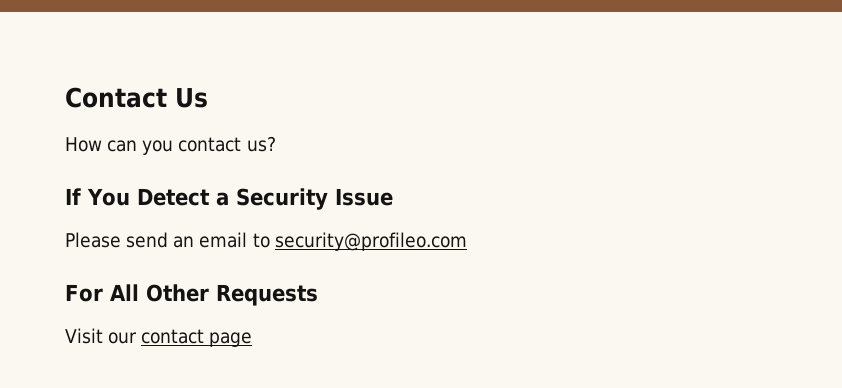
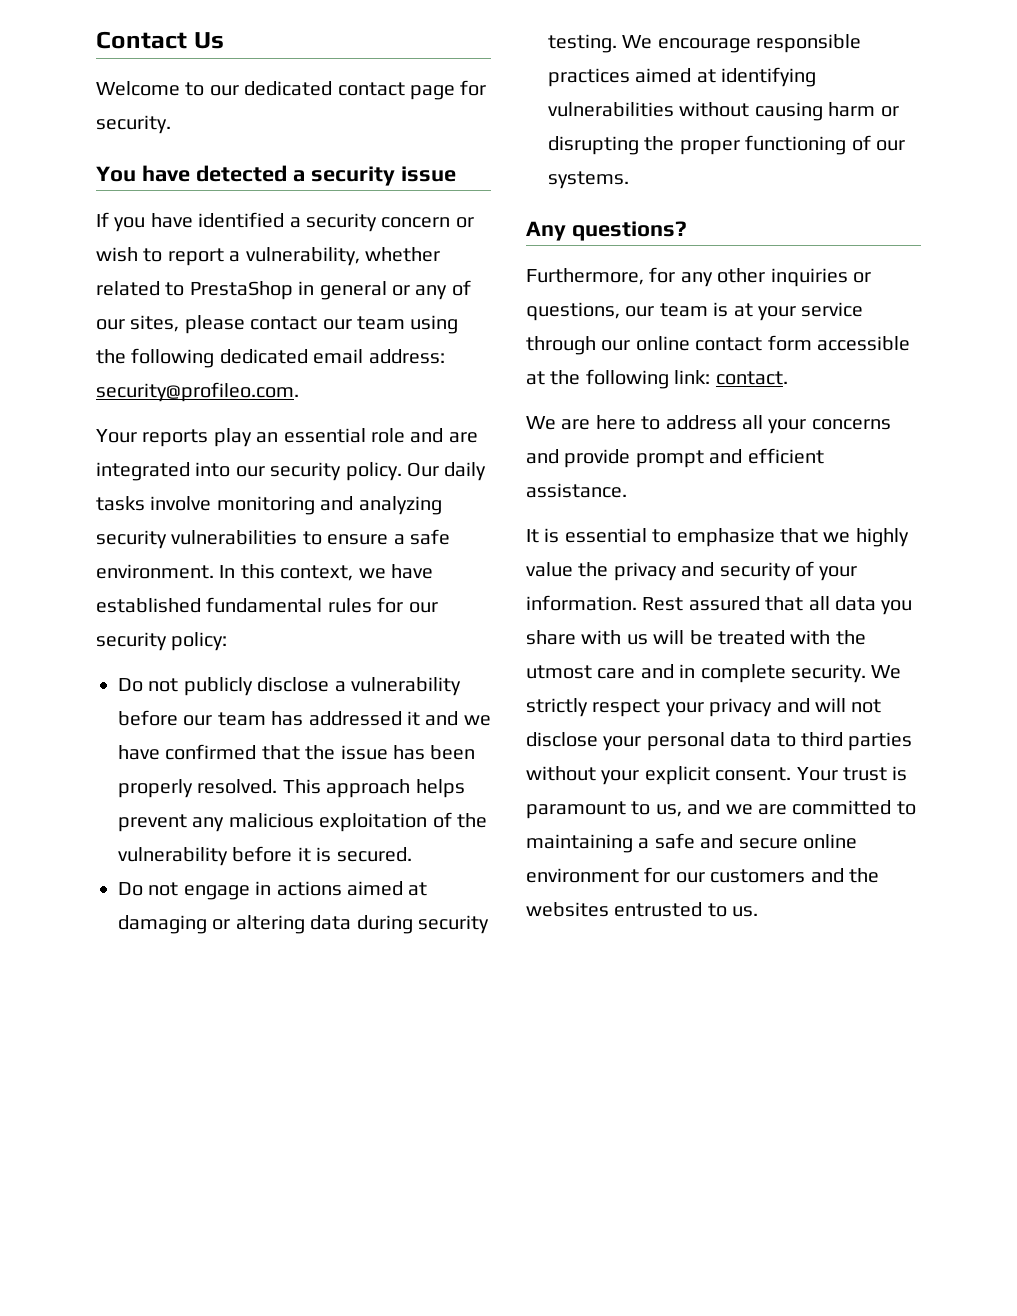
[65,136,276,155] [65,188,393,210] [65,232,467,251] [65,284,318,306] [65,328,253,347] How can you contact us? // If You Detect a Security Issue // Please send an email to security@profileo.com // For All Other Requests // Visit our contact page -> [96,80,487,100] [96,115,171,134] [96,165,456,186] [96,212,474,232] [96,247,440,266] [96,280,471,300] [96,315,459,334] [96,348,445,368] [96,382,299,402] [96,428,478,447] [96,462,487,481] [96,496,442,515] [96,529,450,549] [96,564,433,581] [96,597,438,613] [96,632,228,651] [118,677,461,696] [118,710,491,726] [118,744,476,760] [118,779,465,798] [118,812,487,832] [118,846,412,866] [118,881,428,900] [118,915,489,934] [548,34,862,53] [548,67,817,87] [548,102,899,121] [548,135,905,155] [548,171,629,189] [526,221,687,241] [526,267,871,287] [526,302,864,321] [526,335,910,355] [526,369,788,389] [526,415,891,434] [526,448,824,468] [526,483,627,498] [526,528,909,547] [526,561,858,581] [526,595,913,615] [526,630,866,645] [526,664,902,683] [526,698,882,717] [526,732,913,751] [526,766,908,785] [526,800,916,819] [526,833,857,853] [526,867,879,883] [526,902,759,917] Welcome to our dedicated contact page for security. // You have detected a security issue // If you have identified a security concern or wish to report a vulnerability, whether related to PrestaShop in general or any of our sites, please contact our team using the following dedicated email address: security@profileo.com. // Your reports play an essential role and are integrated into our security policy. Our daily tasks involve monitoring and analyzing security vulnerabilities to ensure a safe environment. In this context, we have established fundamental rules for our security policy: // Do not publicly disclose a vulnerability before our team has addressed it and we have confirmed that the issue has been properly resolved. This approach helps prevent any malicious exploitation of the vulnerability before it is secured. // Do not engage in actions aimed at damaging or altering data during security testing. We encourage responsible practices aimed at identifying vulnerabilities without causing harm or disrupting the proper functioning of our systems. // Any questions? // Furthermore, for any other inquiries or questions, our team is at your service through our online contact form accessible at the following link: contact. // We are here to address all your concerns and provide prompt and efficient assistance. // It is essential to emphasize that we highly value the privacy and security of your information. Rest assured that all data you share with us will be treated with the utmost care and in complete security. We strictly respect your privacy and will not disclose your personal data to third parties without your explicit consent. Your trust is paramount to us, and we are committed to maintaining a safe and secure online environment for our customers and the websites entrusted to us.

